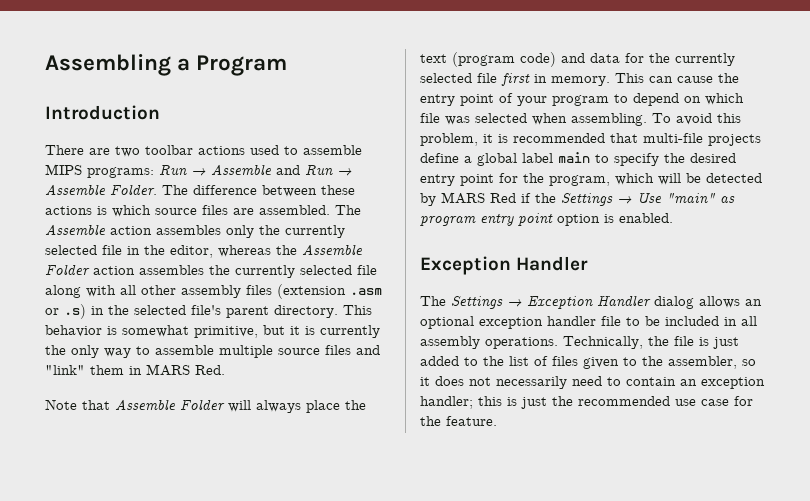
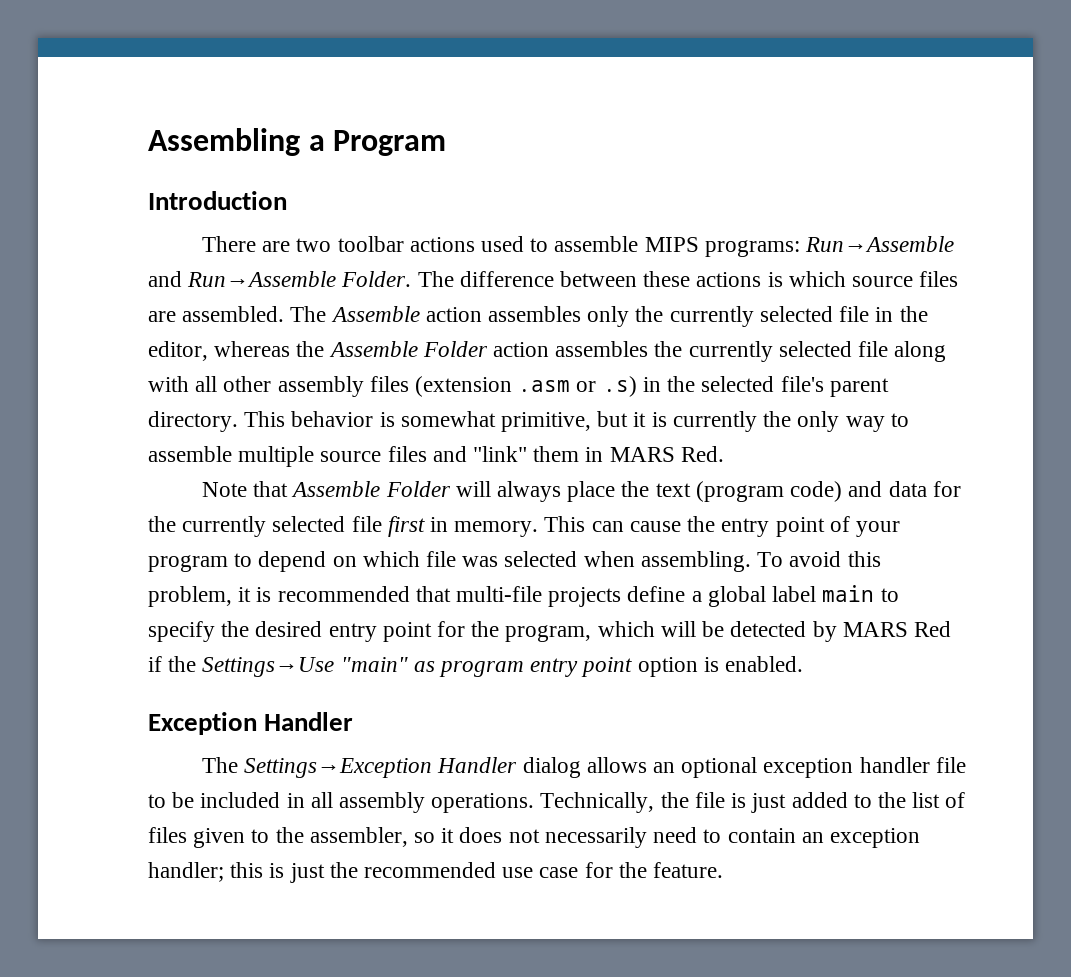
[159,164,352,176] [45,184,106,196] Run → Assemble and Run → Assemble -> [805,236,955,252] [148,271,337,287] Run→Assemble and Run→Assemble
[561,193,662,206] Settings → Use -> [202,657,335,677] Settings→Use
[451,296,593,309] Settings → Exception -> [244,758,433,778] Settings→Exception

